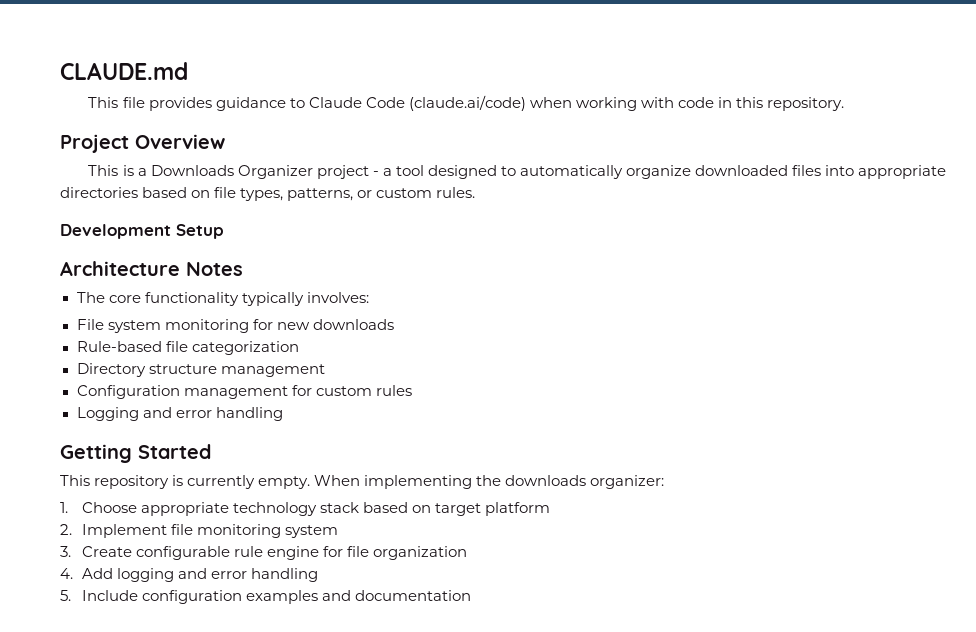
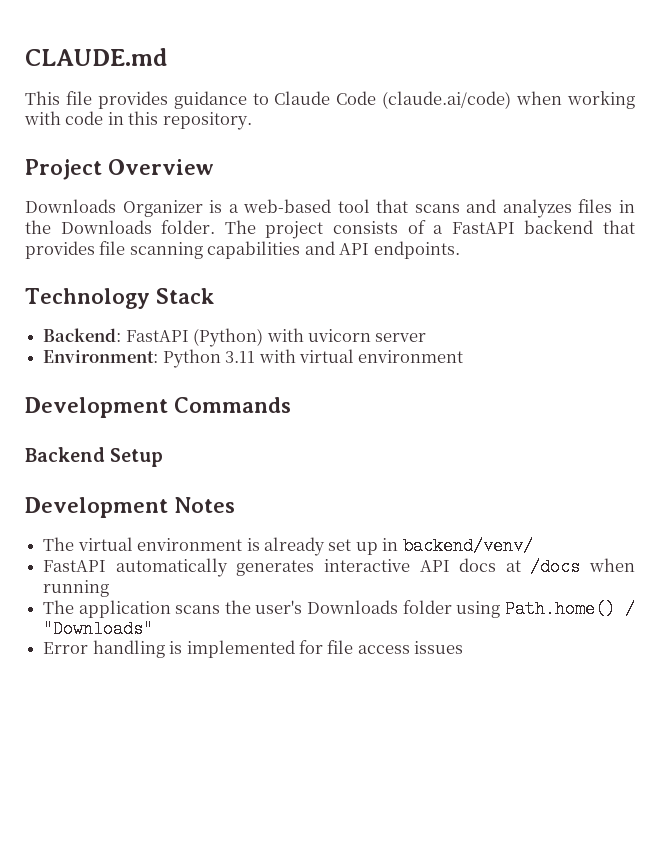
[88,165,947,179] [60,187,476,201] [60,224,171,239] This is a Downloads Organizer project - a tool designed to automatically organize downloaded files into appropriate directories based on file types, patterns, or custom rules. // Development -> [25,199,635,218] [25,220,636,239] [25,241,460,259] [25,288,214,309] [43,328,427,347] [43,349,464,368] [25,397,291,418] [25,447,105,462] Downloads Organizer is a web-based tool that scans and analyzes files in the Downloads folder. The project consists of a FastAPI backend that provides file scanning capabilities and API endpoints. // Technology Stack // Backend: FastAPI (Python) with uvicorn server // Environment: Python 3.11 with virtual environment // Development Commands // Backend
[60,261,180,276] Architecture -> [25,497,168,518] Development
[108,292,369,306] [76,319,394,333] [76,341,299,355] [76,363,325,377] [76,385,412,399] [76,407,283,421] [60,444,211,463] [60,475,665,489] [60,502,550,516] [60,524,338,538] [60,546,467,560] [60,568,318,582] [60,590,471,604] core functionality typically involves: // File system monitoring for new downloads // Rule-based file categorization // Directory structure management // Configuration management for custom rules // Logging and error handling // Getting Started // This repository is currently empty. When implementing the downloads organizer: // 1. Choose appropriate technology stack based on target platform // 2. Implement file monitoring system // 3. Create configurable rule engine for file organization // 4. Add logging and error handling // 5. Include configuration examples and documentation -> [77,537,533,556] [43,558,635,577] [43,580,110,597] [43,600,635,618] [43,620,154,638] [43,640,464,658] virtual environment is already set up in backend/venv/ // FastAPI automatically generates interactive API docs at /docs when running // The application scans the user's Downloads folder using Path.home() / "Downloads" // Error handling is implemented for file access issues

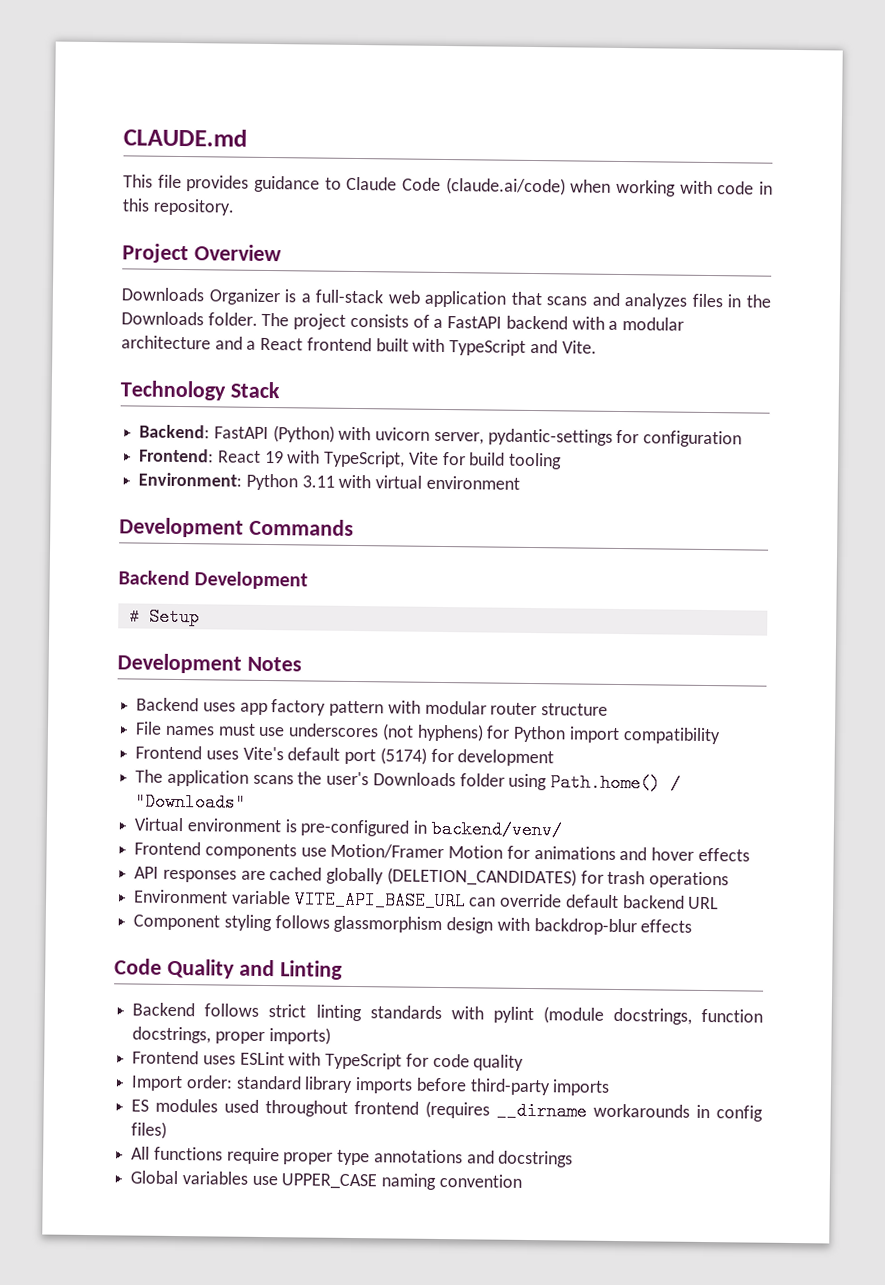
[243,199,370,213] web-based tool -> [315,289,507,308] full-stack web application
[603,220,636,234] [25,241,460,259] that provides file scanning capabilities and API endpoints. -> [571,316,684,331] [121,335,597,356] with a modular architecture and a React frontend built with TypeScript and Vite.
[375,333,427,342] server -> [433,428,743,448] [139,448,563,470] server, pydantic-settings for configuration // Frontend: React 19 with TypeScript, Vite for build tooling
(105, 454) none -> [194,571,309,590] [128,607,140,626] Development // #
[43,537,533,556] [43,558,635,577] [43,580,110,597] The virtual environment is already set up in backend/venv/ // FastAPI automatically generates interactive API docs at /docs when running -> [136,697,609,717] [135,721,721,745] [135,745,555,767] Backend uses app factory pattern with modular router structure // File names must use underscores (not hyphens) for Python import compatibility // Frontend uses Vite's default port (5174) for development
[43,640,464,658] Error handling is implemented for file access issues -> [134,817,562,840] [134,841,750,862] [134,866,730,889] [134,889,720,911] [133,914,693,936] [114,958,343,980] [132,1002,763,1025] [132,1026,331,1045] [132,1050,525,1071] [131,1075,611,1096] [131,1098,763,1122] [131,1121,168,1139] [131,1146,574,1168] [130,1170,522,1190] Virtual environment is pre-configured in backend/venv/ // Frontend components use Motion/Framer Motion for animations and hover effects // API responses are cached globally (DELETION_CANDIDATES) for trash operations // Environment variable VITE_API_BASE_URL can override default backend URL // Component styling follows glassmorphism design with backdrop-blur effects // Code Quality and Linting // Backend follows strict linting standards with pylint (module docstrings, function docstrings, proper imports) // Frontend uses ESLint with TypeScript for code quality // Import order: standard library imports before third-party imports // ES modules used throughout frontend (requires __dirname workarounds in config files) // All functions require proper type annotations and docstrings // Global variables use UPPER_CASE naming convention

